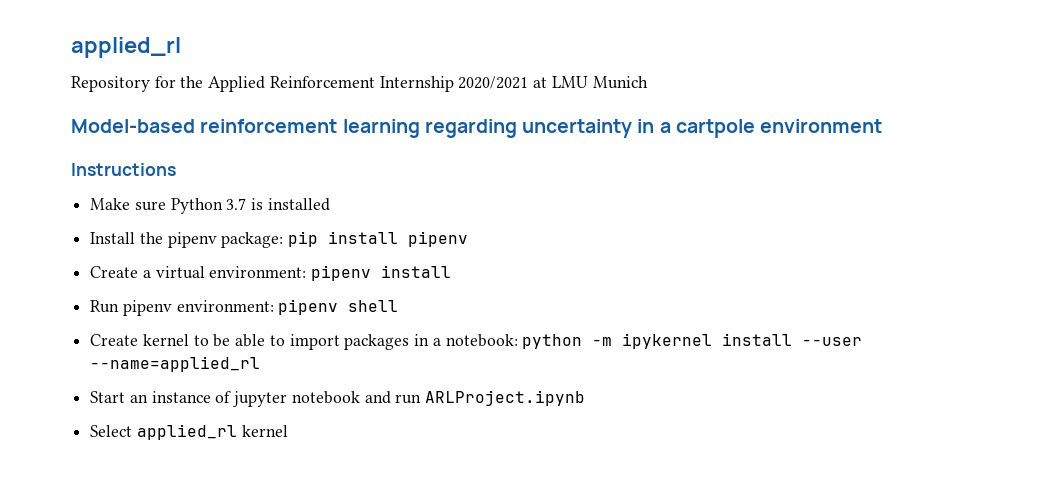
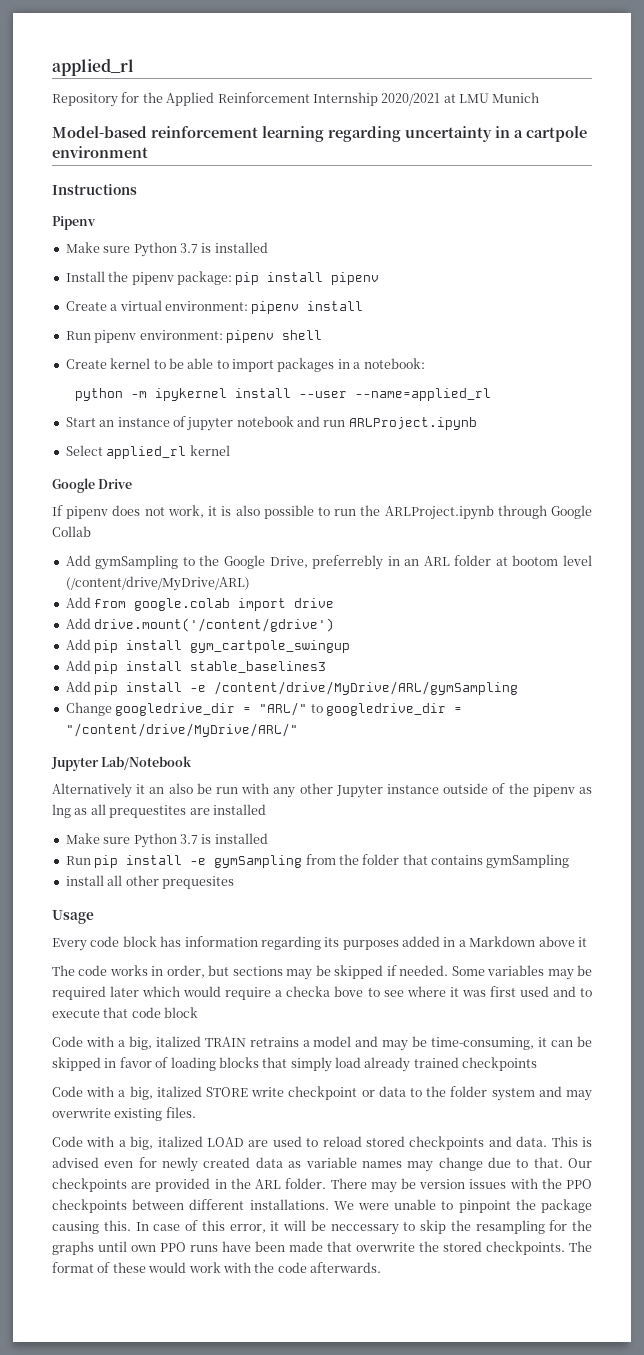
(176, 169) none -> [52,216,96,230] // Pipenv
(518, 340) none -> (425, 363) //
(288, 431) none -> [52,478,133,493] [52,505,592,520] [52,526,91,537] [65,555,593,570] [65,576,250,591] [65,597,335,611] [65,618,335,632] [65,639,351,653] [65,660,327,674] [65,681,519,695] [65,702,462,716] [65,723,298,737] [51,756,193,771] [52,783,592,798] [52,804,266,818] [65,833,268,848] [65,854,570,869] [65,875,234,889] [52,910,94,924] [52,936,587,951] [52,965,592,980] [52,986,592,1000] [52,1007,199,1018] [52,1036,592,1051] [52,1057,538,1072] [52,1086,592,1101] [52,1107,196,1121] [52,1136,592,1150] [52,1157,592,1172] [52,1178,593,1193] [52,1199,592,1213] [52,1220,592,1235] [52,1241,592,1255] [52,1262,381,1273] // Google Drive // If pipenv does not work, it is also possible to run the ARLProject.ipynb through Google Collab // Add gymSampling to the Google Drive, preferrebly in an ARL folder at bootom level (/content/drive/MyDrive/ARL) // Add from google.colab import drive // Add drive.mount('/content/gdrive') // Add pip install gym_cartpole_swingup // Add pip install stable_baselines3 // Add pip install -e /content/drive/MyDrive/ARL/gymSampling // Change googledrive_dir = "ARL/" to googledrive_dir = "/content/drive/MyDrive/ARL/" // Jupyter Lab/Notebook // Alternatively it an also be run with any other Jupyter instance outside of the pipenv as lng as all prequestites are installed // Make sure Python 3.7 is installed // Run pip install -e gymSampling from the folder that contains gymSampling // install all other prequesites // Usage // Every code block has information regarding its purposes added in a Markdown above it // The code works in order, but sections may be skipped if needed. Some variables may be required later which would require a checka bove to see where it was first used and to execute that code block // Code with a big, italized TRAIN retrains a model and may be time-consuming, it can be skipped in favor of loading blocks that simply load already trained checkpoints // Code with a big, italized STORE write checkpoint or data to the folder system and may overwrite existing files. // Code with a big, italized LOAD are used to reload stored checkpoints and data. This is advised even for newly created data as variable names may change due to that. Our checkpoints are provided in the ARL folder. There may be version issues with the PPO checkpoints between different installations. We were unable to pinpoint the package causing this. In case of this error, it will be neccessary to skip the resampling for the graphs until own PPO runs have been made that overwrite the stored checkpoints. The format of these would work with the code afterwards.

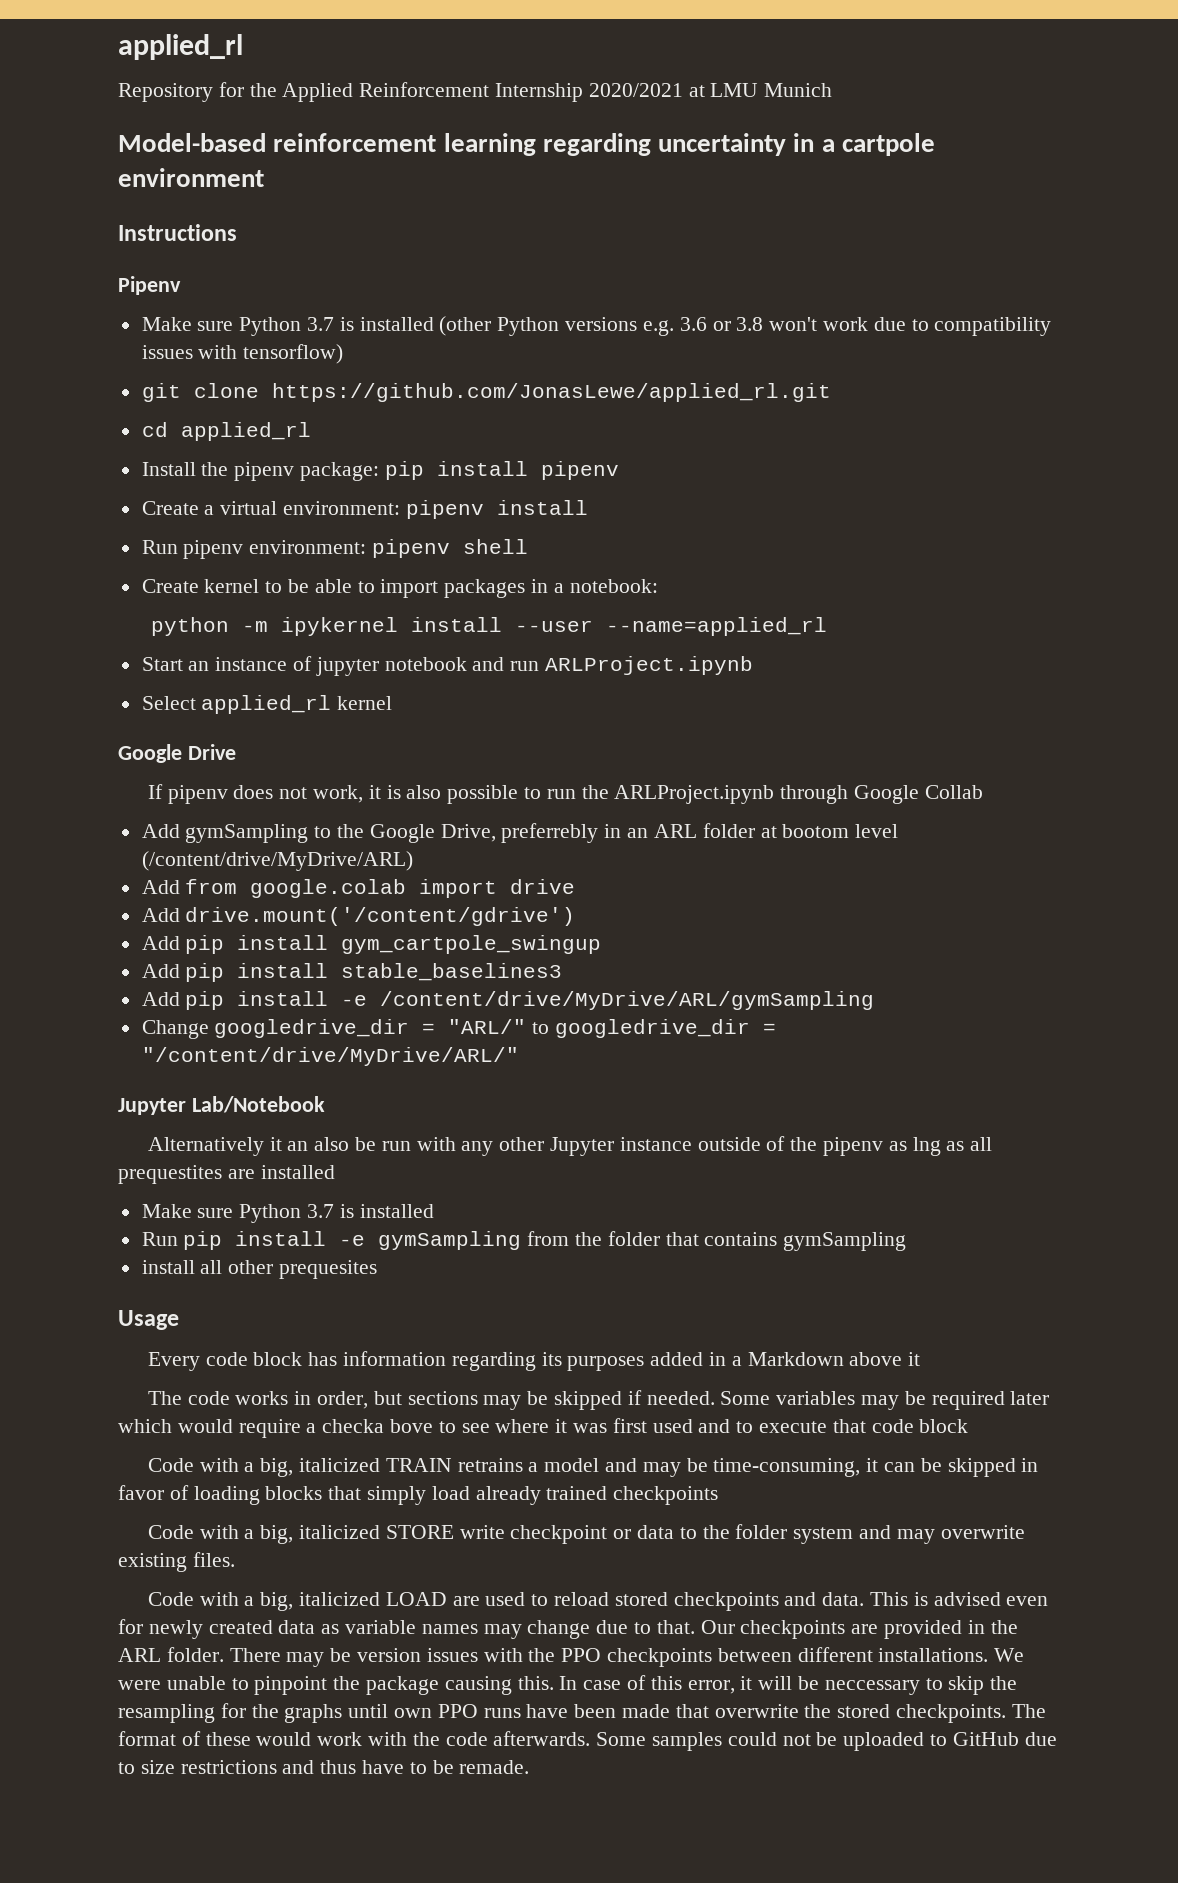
(268, 247) none -> [439,316,1052,336] [141,344,344,364] [141,383,831,402] [141,422,311,441] (other Python versions e.g. 3.6 or 3.8 won't work due to compatibility issues with tensorflow) // git clone https://github.com/JonasLewe/applied_rl.git // cd applied_rl
[155,1036,201,1047] italized -> [299,1458,381,1472] italicized
[156,1086,202,1097] italized -> [299,1525,381,1539] italicized
[157,1136,203,1147] italized -> [299,1592,381,1606] italicized
(381, 1267) none -> [596,1732,1057,1751] [118,1760,530,1774] Some samples could not be uploaded to GitHub due to size restrictions and thus have to be remade.

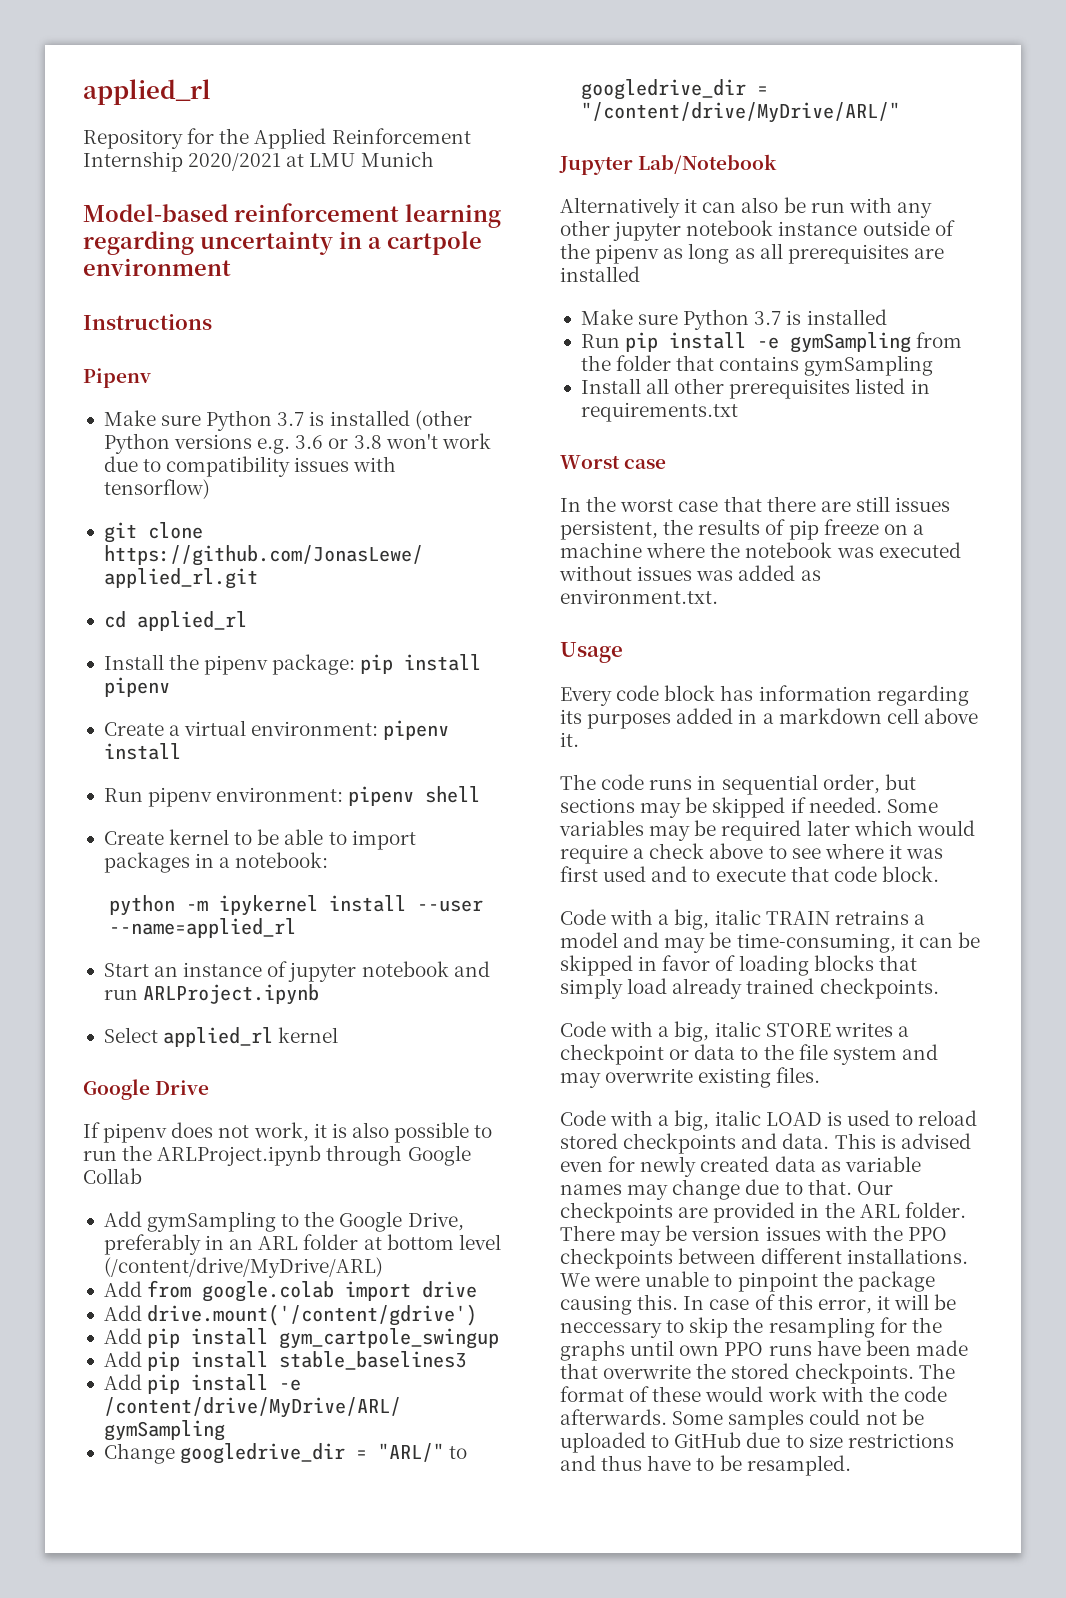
[501,823,599,843] preferrebly -> [103,1234,201,1255] preferably
[782,824,850,838] bootom -> [386,1234,454,1250] bottom
[287,1141,309,1151] an -> [702,202,737,213] can
[550,1137,615,1156] Jupyter -> [613,220,774,241] jupyter notebook
[912,1137,941,1156] lng -> [688,243,730,264] long
[118,1165,222,1184] prequestites -> [787,244,909,264] prerequisites
[141,1260,195,1274] install -> [580,378,641,394] Install
[279,1260,378,1279] prequesites -> [729,378,930,399] [580,402,738,422] [560,455,667,469] [560,496,951,512] [560,519,924,540] [560,542,961,558] [559,565,821,581] [560,589,718,604] prerequisites listed in requirements.txt // Worst case // In the worst case that there are still issues persistent, the results of pip freeze on a machine where the notebook was executed without issues was added as environment.txt.
[747,1352,921,1366] Markdown above it -> [778,708,978,724] [560,732,579,747] markdown cell above it.
[235,1391,312,1405] works in -> [649,774,818,795] runs in sequential
[322,1419,434,1433] checka bove -> [649,843,764,859] check above
[919,1419,969,1433] [147,1458,381,1477] block // Code with a big, italicized -> [881,866,939,882] [560,909,761,930] block. // Code with a big, italic
[613,1486,719,1505] [147,1525,505,1544] checkpoints // Code with a big, italicized STORE write -> [819,978,939,999] [560,1021,909,1042] checkpoints. // Code with a big, italic STORE writes a
[735,1524,788,1539] folder -> [798,1044,828,1060] file
[299,1592,480,1606] italicized LOAD are -> [714,1110,842,1126] italic LOAD is
[459,1760,530,1774] remade. -> [746,1455,851,1476] resampled.

